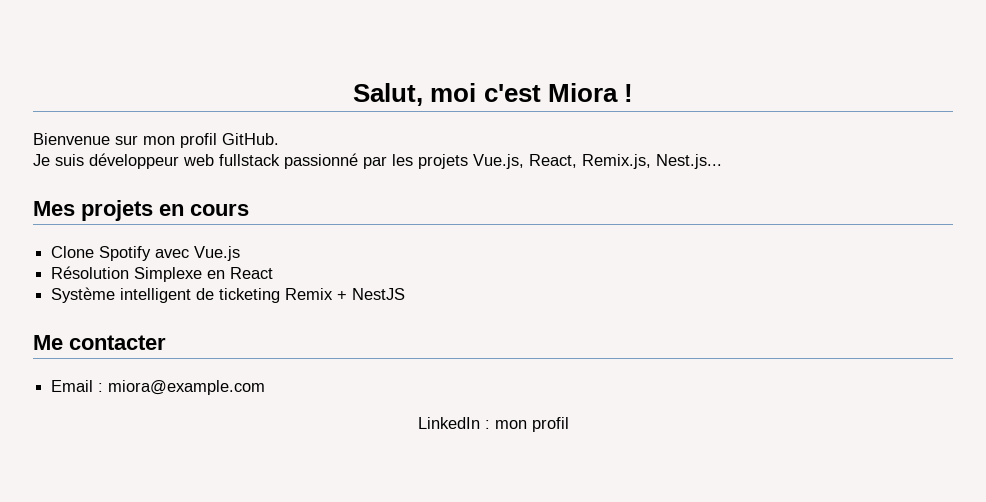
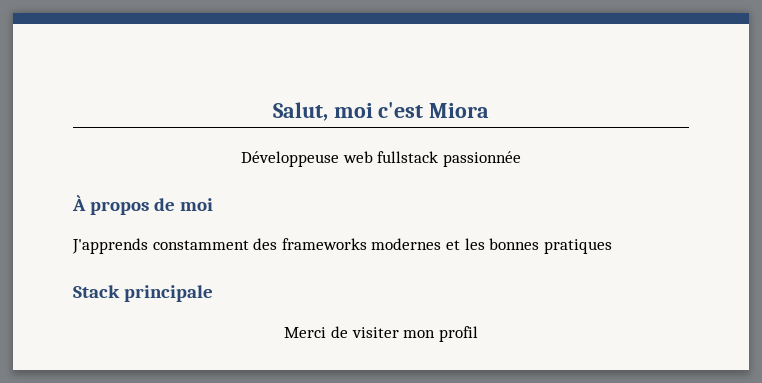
[623,84,633,102] [33,133,279,148] [33,153,722,169] [33,200,249,221] [51,246,241,261] [51,266,274,282] [51,287,406,303] [33,335,166,350] [51,380,266,395] [417,417,490,429] ! // Bienvenue sur mon profil GitHub. // Je suis développeur web fullstack passionné par les projets Vue.js, React, Remix.js, Nest.js... // Mes projets en cours // Clone Spotify avec Vue.js // Résolution Simplexe en React // Système intelligent de ticketing Remix + NestJS // Me contacter // Email : miora@example.com // LinkedIn : -> [241,151,521,167] [72,195,213,215] [72,238,612,254] [73,285,213,302] [284,326,399,338] // Développeuse web fullstack passionnée // À propos de moi // J'apprends constamment des frameworks modernes et les bonnes pratiques // Stack principale // Merci de visiter

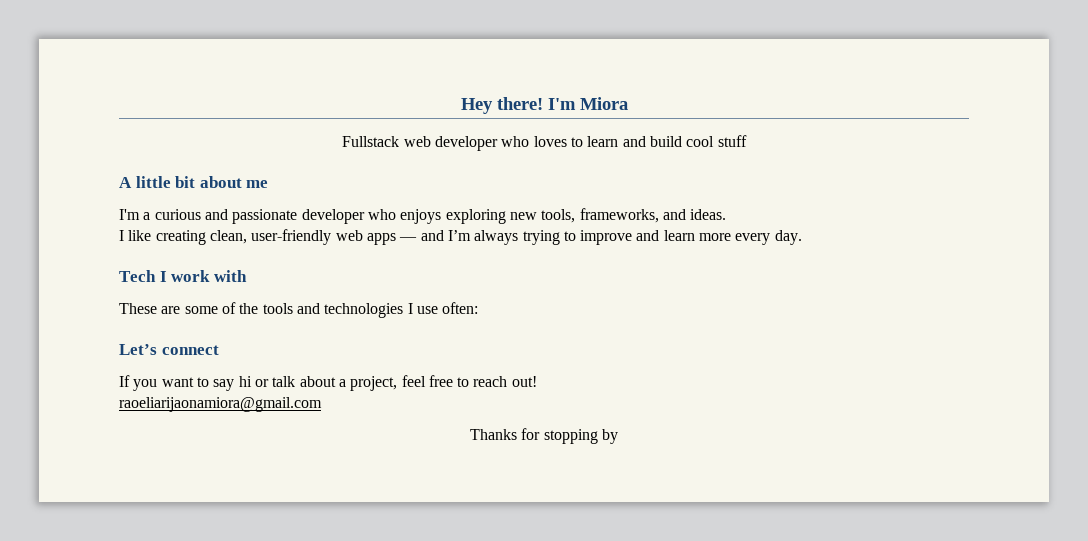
[272,102,490,121] [241,151,521,167] [72,195,213,215] [72,238,612,254] [73,285,213,302] [284,326,478,342] Salut, moi c'est Miora // Développeuse web fullstack passionnée // À propos de moi // J'apprends constamment des frameworks modernes et les bonnes pratiques // Stack principale // Merci de visiter mon profil -> [460,97,628,114] [342,135,747,151] [119,176,269,188] [119,208,727,224] [119,229,802,245] [119,270,247,282] [119,302,479,318] [119,344,219,355] [119,375,537,391] [119,397,322,412] [470,428,618,444] Hey there! I'm Miora // Fullstack web developer who loves to learn and build cool stuff // A little bit about me // I'm a curious and passionate developer who enjoys exploring new tools, frameworks, and ideas. // I like creating clean, user-friendly web apps — and I’m always trying to improve and learn more every day. // Tech I work with // These are some of the tools and technologies I use often: // Let’s connect // If you want to say hi or talk about a project, feel free to reach out! // raoeliarijaonamiora@gmail.com // Thanks for stopping by

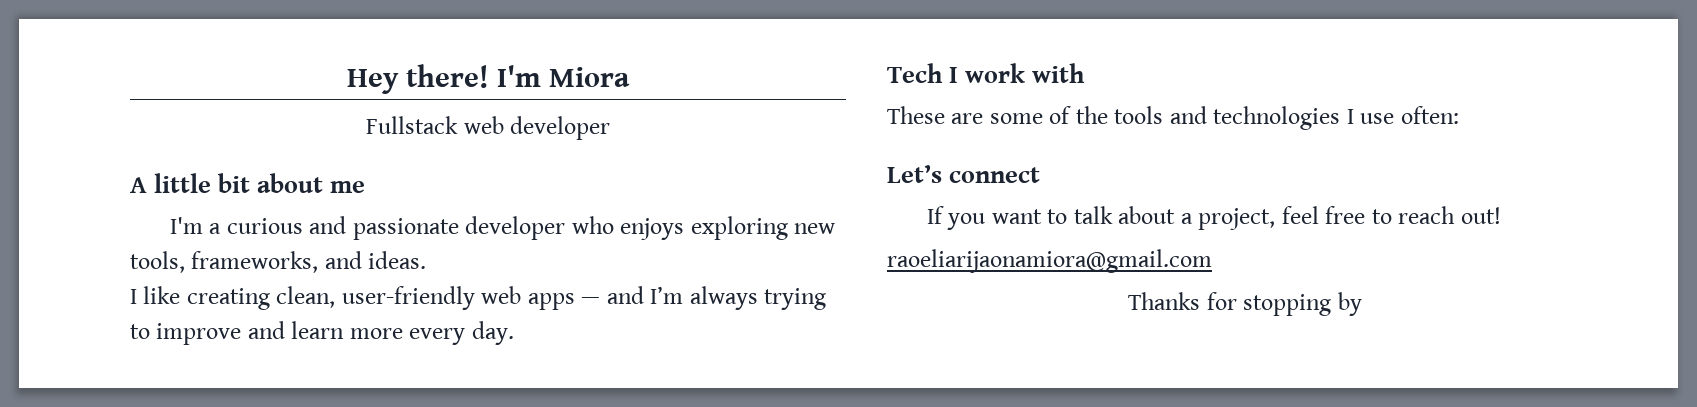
[501,135,747,147] who loves to learn and build cool stuff -> (610, 128) none
[213,376,269,391] say hi or -> (1068, 216) none

